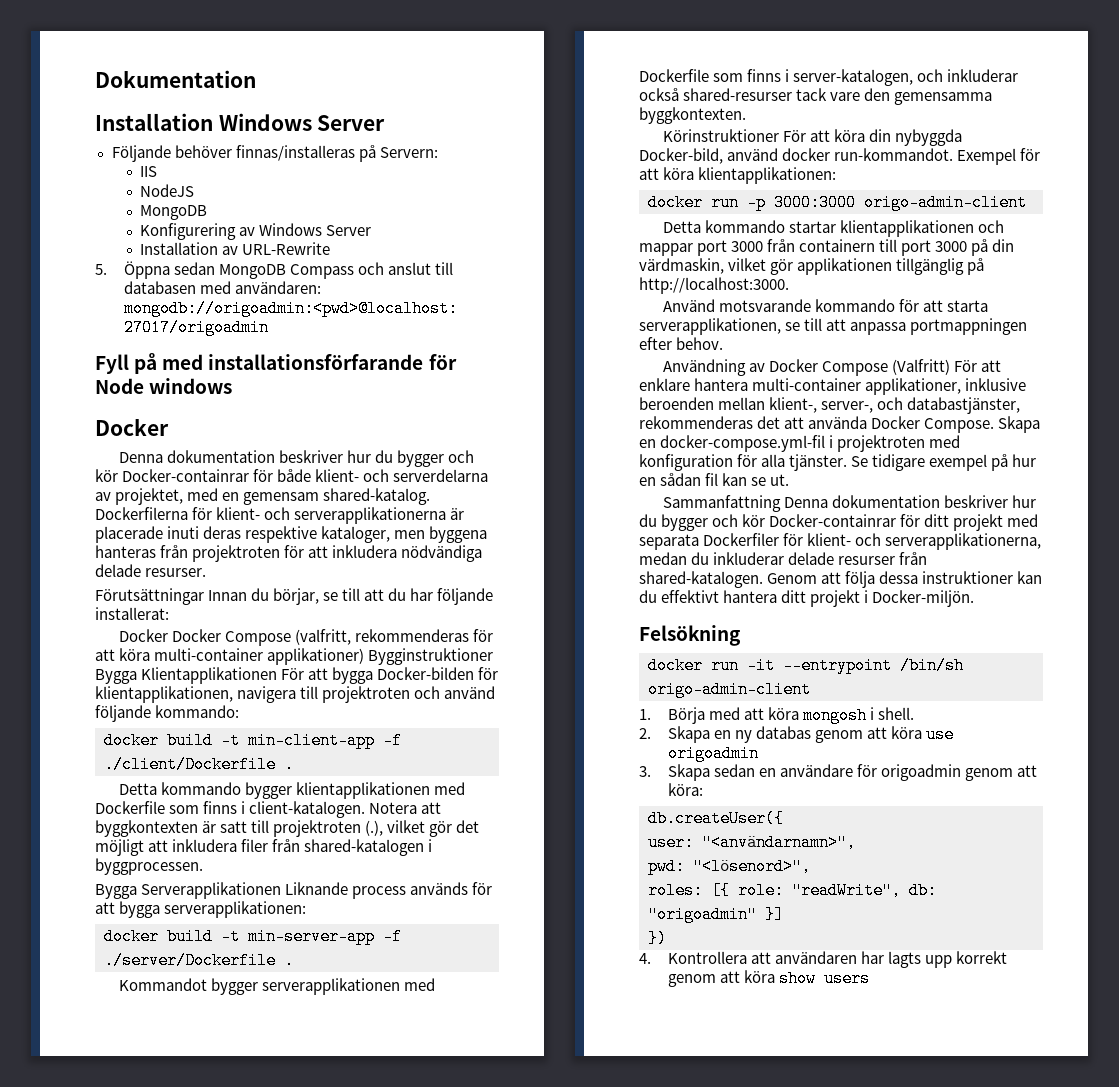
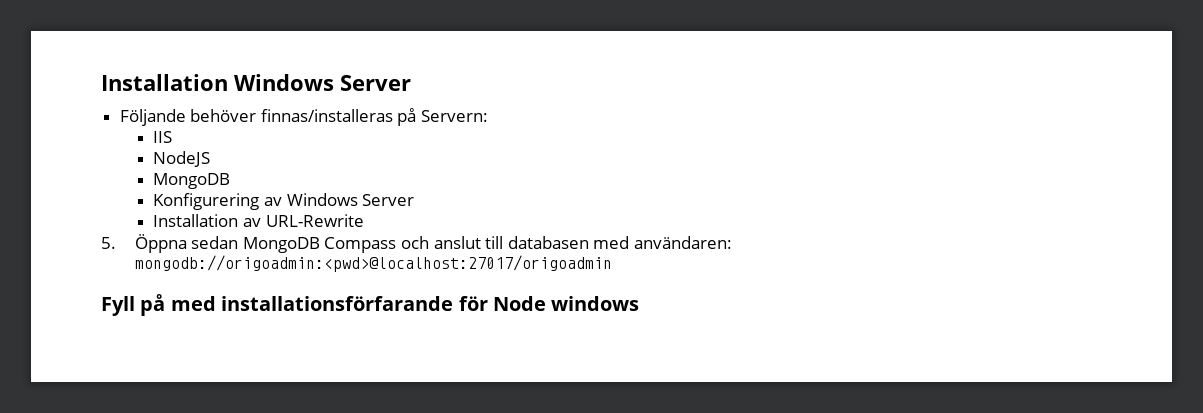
[95,70,256,88] Dokumentation // -> (101, 82) none
[95,419,169,436] [118,450,475,467] [95,469,489,482] [95,488,431,505] [95,507,465,524] [95,526,488,543] [95,545,483,562] [95,564,207,577] [95,588,494,605] [95,607,169,620] [118,629,493,646] [95,648,494,665] [95,667,499,684] [95,686,496,703] [95,705,240,722] [104,732,402,749] [104,756,294,773] [118,782,465,799] [95,801,442,818] [95,820,480,837] [95,839,433,856] [95,858,203,875] [95,882,493,899] [95,901,307,918] [104,928,402,945] [104,952,294,969] [118,978,435,995] [639,69,1019,86] [639,88,993,105] [639,107,746,124] [662,129,962,146] [639,148,1041,165] [639,167,837,184] [648,194,1027,211] [662,220,1004,237] [639,239,1015,256] [639,258,985,275] [639,277,789,294] [662,299,988,312] [639,318,1028,335] [639,337,724,350] [662,359,1002,376] [639,378,1027,395] [639,397,1021,414] [639,416,1041,433] [639,435,961,452] [639,454,1037,471] [639,473,790,486] [662,495,1036,512] [639,514,1039,531] [639,533,1042,550] [639,552,928,565] [639,571,1043,588] [639,590,975,607] [639,625,741,646] [648,657,964,674] [648,681,811,698] [639,707,915,724] [639,726,955,743] [667,745,759,762] [639,764,1038,781] [667,783,703,796] [648,810,784,827] [648,834,856,851] [648,858,811,875] [648,882,937,899] [648,906,784,923] [648,930,667,947] [639,951,1008,968] [667,970,870,987] // Docker // Denna dokumentation beskriver hur du bygger och kör Docker-containrar för både klient- och serverdelarna av projektet, med en gemensam shared-katalog. Dockerfilerna för klient- och serverapplikationerna är placerade inuti deras respektive kataloger, men byggena hanteras från projektroten för att inkludera nödvändiga delade resurser. // Förutsättningar Innan du börjar, se till att du har följande installerat: // Docker Docker Compose (valfritt, rekommenderas för att köra multi-container applikationer) Bygginstruktioner Bygga Klientapplikationen För att bygga Docker-bilden för klientapplikationen, navigera till projektroten och använd följande kommando: // docker build -t min-client-app -f ./client/Dockerfile . // Detta kommando bygger klientapplikationen med Dockerfile som finns i client-katalogen. Notera att byggkontexten är satt till projektroten (.), vilket gör det möjligt att inkludera filer från shared-katalogen i byggprocessen. // Bygga Serverapplikationen Liknande process används för att bygga serverapplikationen: // docker build -t min-server-app -f ./server/Dockerfile . // Kommandot bygger serverapplikationen med Dockerfile som finns i server-katalogen, och inkluderar också shared-resurser tack vare den gemensamma byggkontexten. // Körinstruktioner För att köra din nybyggda Docker-bild, använd docker run-kommandot. Exempel för att köra klientapplikationen: // docker run -p 3000:3000 origo-admin-client // Detta kommando startar klientapplikationen och mappar port 3000 från containern till port 3000 på din värdmaskin, vilket gör applikationen tillgänglig på http://localhost:3000. // Använd motsvarande kommando för att starta serverapplikationen, se till att anpassa portmappningen efter behov. // Användning av Docker Compose (Valfritt) För att enklare hantera multi-container applikationer, inklusive beroenden mellan klient-, server-, och databastjänster, rekommenderas det att använda Docker Compose. Skapa en docker-compose.yml-fil i projektroten med konfiguration för alla tjänster. Se tidigare exempel på hur en sådan fil kan se ut. // Sammanfattning Denna dokumentation beskriver hur du bygger och kör Docker-containrar för ditt projekt med separata Dockerfiler för klient- och serverapplikationerna, medan du inkluderar delade resurser från shared-katalogen. Genom att följa dessa instruktioner kan du effektivt hantera ditt projekt i Docker-miljön. // Felsökning // docker run -it --entrypoint /bin/sh origo-admin-client // 1. Börja med att köra mongosh i shell. // 2. Skapa en ny databas genom att köra use origoadmin // 3. Skapa sedan en användare för origoadmin genom att köra: // db.createUser({ // user: "<användarnamn>", // pwd: "<lösenord>", // roles: [{ role: "readWrite", db: "origoadmin" }] // }) // 4. Kontrollera att användaren har lagts upp korrekt genom att köra show users -> (640, 303) none

